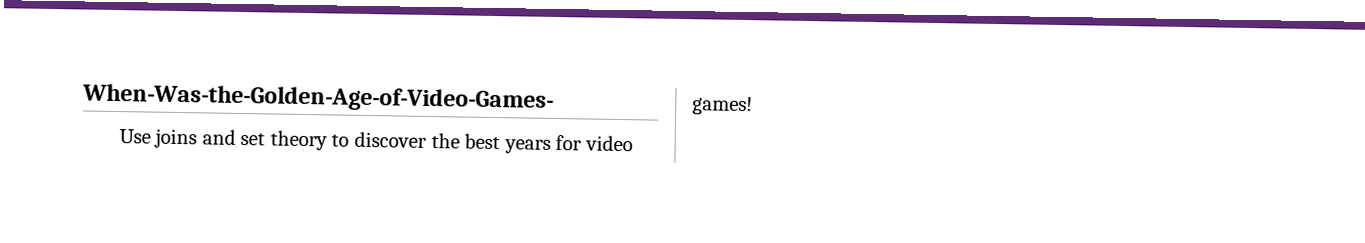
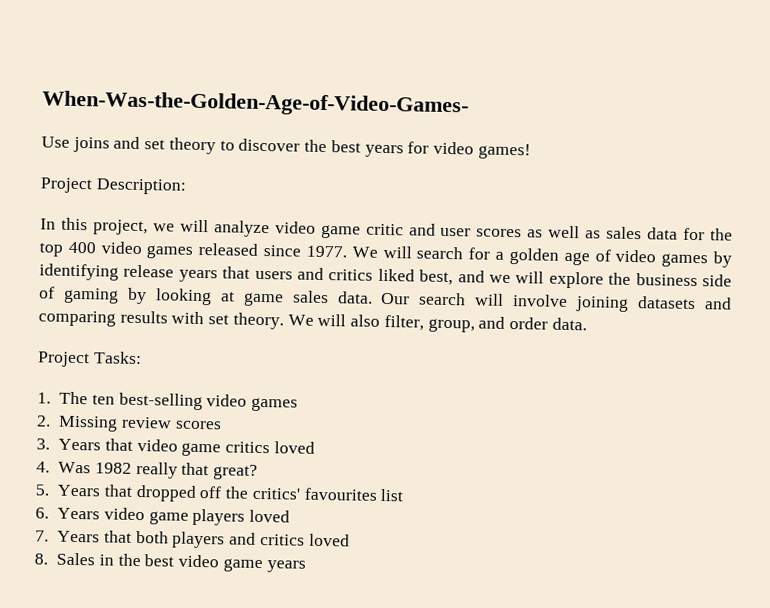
(753, 106) none -> [40,177,186,195] [40,217,734,241] [39,241,733,268] [39,263,732,289] [39,286,733,312] [38,310,587,333] [37,351,142,368] [37,391,299,412] [36,415,222,432] [36,438,315,457] [36,461,259,480] [35,484,404,502] [35,507,291,526] [35,530,350,549] [34,552,306,573] // Project Description: // In this project, we will analyze video game critic and user scores as well as sales data for the top 400 video games released since 1977. We will search for a golden age of video games by identifying release years that users and critics liked best, and we will explore the business side of gaming by looking at game sales data. Our search will involve joining datasets and comparing results with set theory. We will also filter, group, and order data. // Project Tasks: // 1. The ten best-selling video games // 2. Missing review scores // 3. Years that video game critics loved // 4. Was 1982 really that great? // 5. Years that dropped off the critics' favourites list // 6. Years video game players loved // 7. Years that both players and critics loved // 8. Sales in the best video game years

